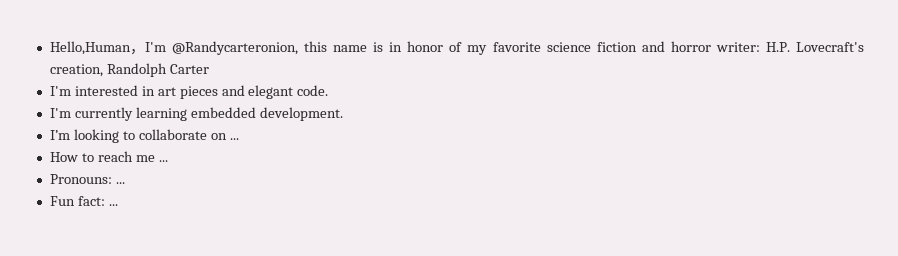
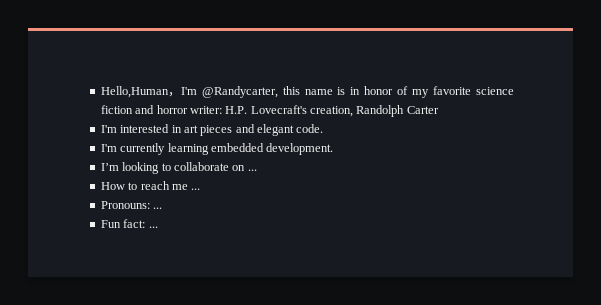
[172,41,299,55] @Randycarteronion, -> [201,86,278,98] @Randycarter,

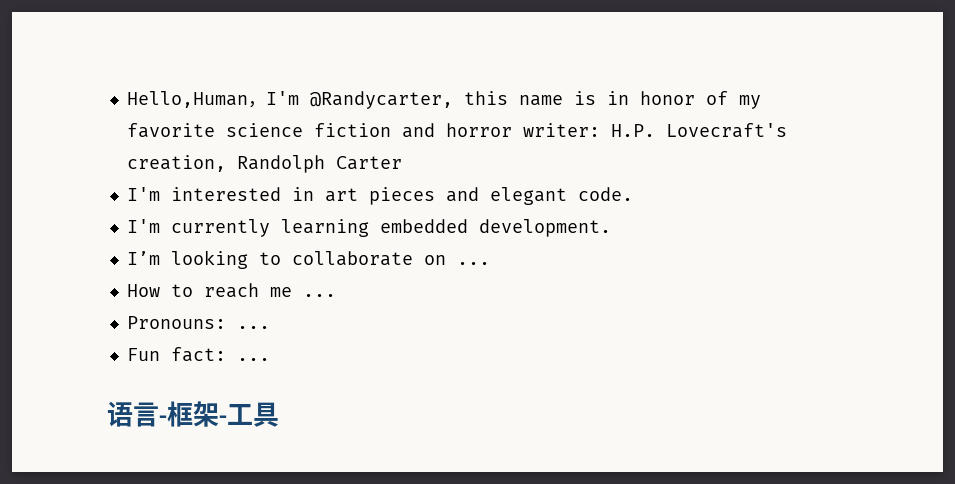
(158, 227) none -> [107,401,279,427] // 语言-框架-工具

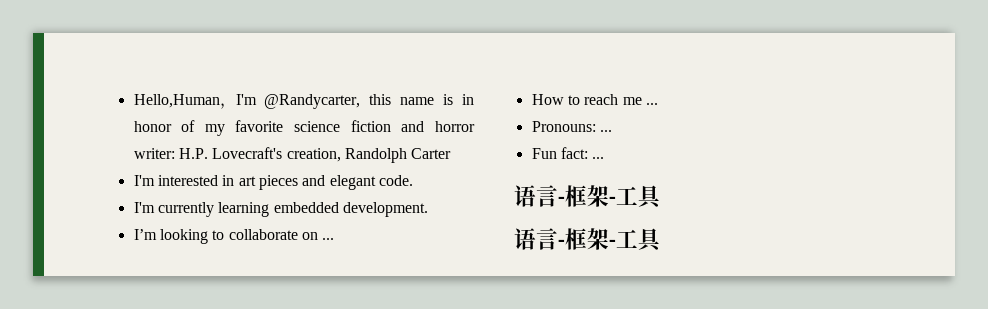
(279, 414) none -> [514,228,662,252] // 语言-框架-工具

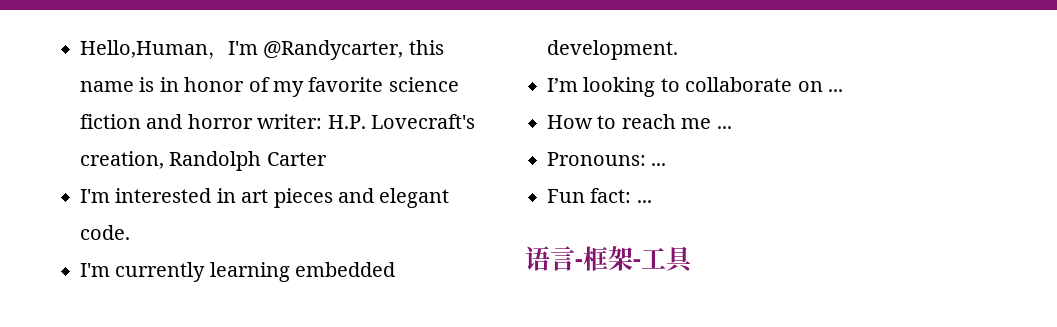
[514,228,662,252] // 语言-框架-工具 -> (694, 259) none

